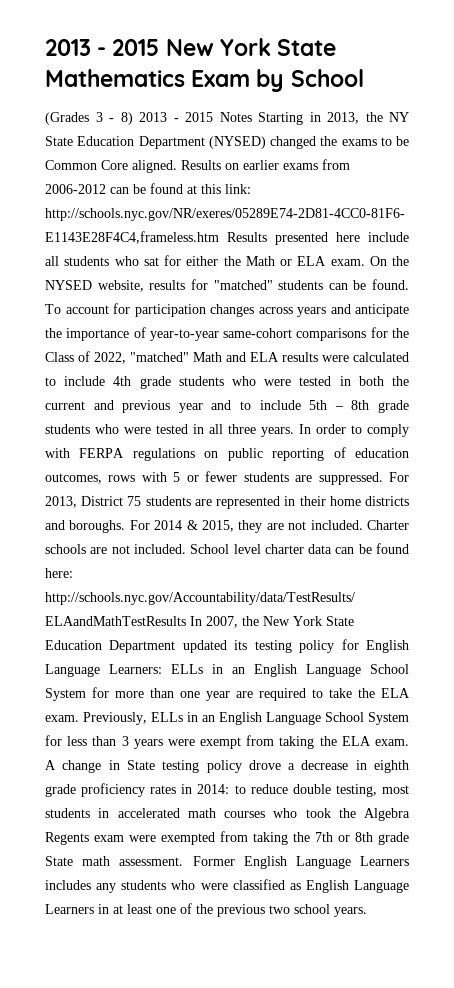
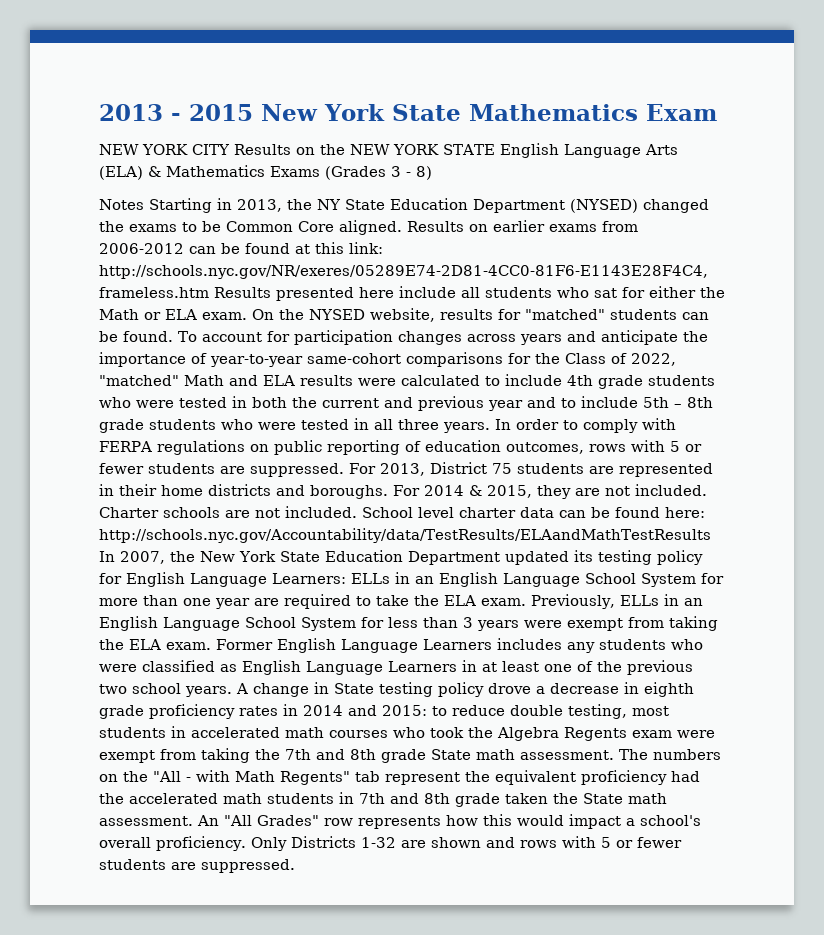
[256,69,364,92] by School // -> [99,143,678,158] [99,165,320,180] // NEW YORK CITY Results on the NEW YORK STATE English Language Arts (ELA) & Mathematics Exams
[139,112,213,122] 2013 - 2015 -> (432, 173) //
[45,760,410,773] [45,783,409,797] [45,808,410,821] [45,831,409,845] [45,856,184,866] A change in State testing policy drove a decrease in eighth grade proficiency rates in 2014: to reduce double testing, most students in accelerated math courses who took the Algebra Regents exam were exempted from taking the 7th or 8th grade State math assessment. -> (211, 646) none
(367, 912) none -> [236,682,694,697] [99,704,669,719] [99,726,715,741] [99,748,721,763] [99,770,700,785] [99,792,667,807] [99,814,701,829] [99,836,682,851] [99,859,295,873] A change in State testing policy drove a decrease in eighth grade proficiency rates in 2014 and 2015: to reduce double testing, most students in accelerated math courses who took the Algebra Regents exam were exempt from taking the 7th and 8th grade State math assessment. The numbers on the "All - with Math Regents" tab represent the equivalent proficiency had the accelerated math students in 7th and 8th grade taken the State math assessment. An "All Grades" row represents how this would impact a school's overall proficiency. Only Districts 1-32 are shown and rows with 5 or fewer students are suppressed.

